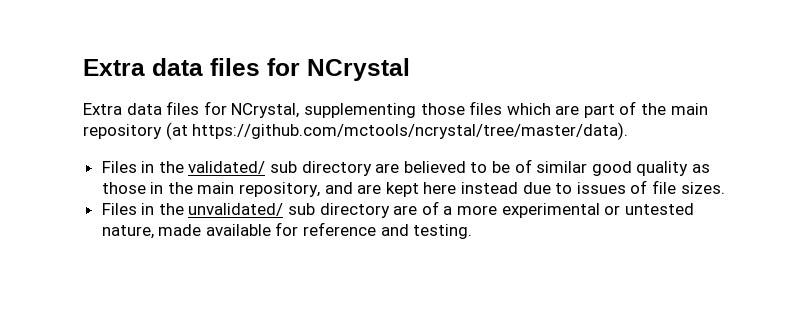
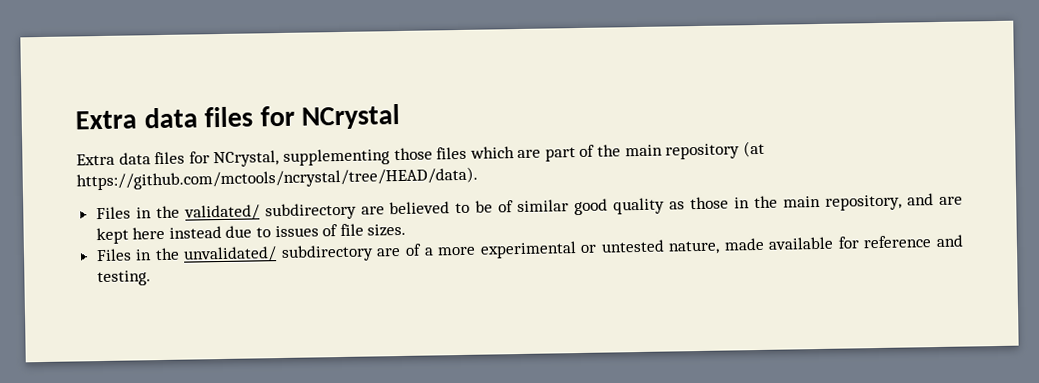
[192,122,629,140] https://github.com/mctools/ncrystal/tree/master/data). -> [76,166,478,191] https://github.com/mctools/ncrystal/tree/HEAD/data).
[270,161,372,176] sub directory -> [264,202,357,221] subdirectory
[288,203,390,218] sub directory -> [280,244,374,263] subdirectory

